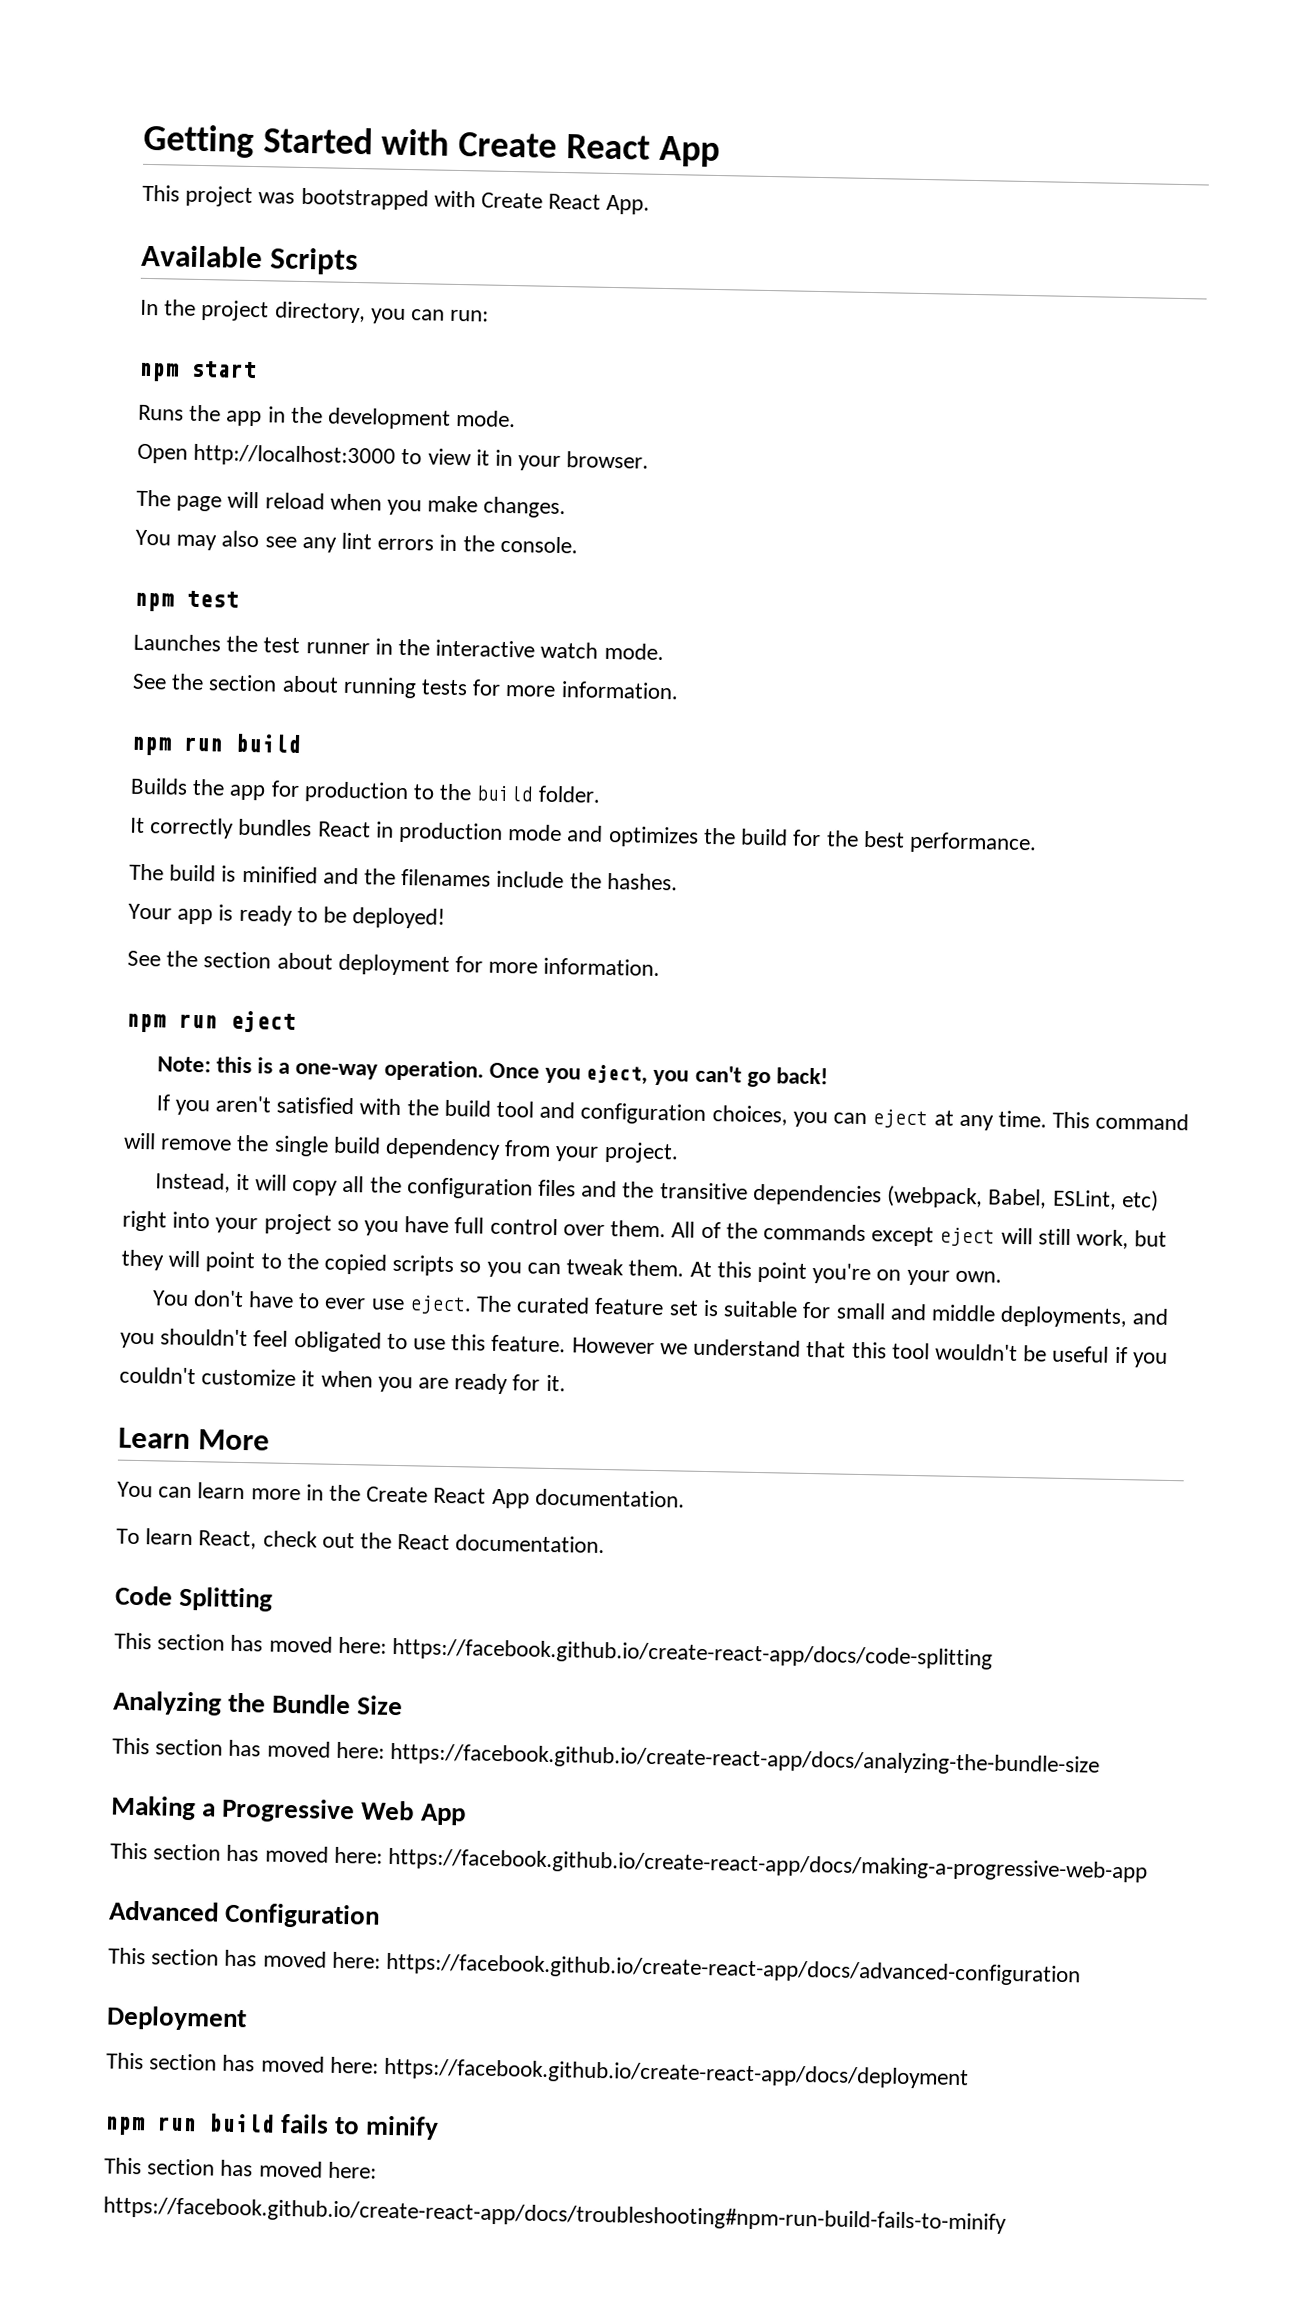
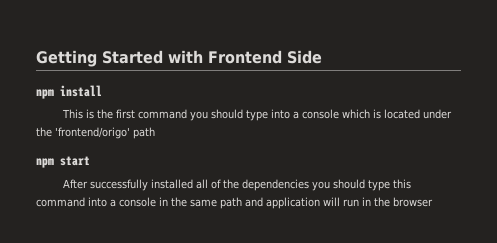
[458,131,720,168] [142,184,651,215] [141,244,359,276] [140,299,490,324] [138,360,257,382] [138,404,517,430] [137,443,650,472] [136,489,567,519] [135,529,578,554] [134,590,239,612] [133,633,664,661] [132,673,679,700] [131,733,302,756] [130,777,601,804] [130,817,1037,855] [129,863,678,891] [128,903,446,929] [127,950,661,977] [126,1010,296,1033] [156,1056,829,1088] [155,1094,1190,1131] [123,1132,679,1164] [154,1172,1159,1212] [122,1210,1168,1250] [121,1249,1002,1286] [151,1290,1170,1329] [120,1328,1168,1368] [119,1366,566,1395] [118,1427,271,1451] [117,1481,685,1509] [116,1528,606,1554] [115,1585,274,1612] [114,1632,994,1670] [113,1690,404,1716] [112,1737,1101,1777] [110,1795,466,1826] [110,1842,1149,1883] [109,1900,381,1929] [108,1947,1082,1987] [106,2005,247,2032] [106,2052,970,2090] [104,2113,440,2140] [104,2157,377,2179] [103,2196,1007,2234] Create React App // This project was bootstrapped with Create React App. // Available Scripts // In the project directory, you can run: // npm start // Runs the app in the development mode. // Open http://localhost:3000 to view it in your browser. // The page will reload when you make changes. // You may also see any lint errors in the console. // npm test // Launches the test runner in the interactive watch mode. // See the section about running tests for more information. // npm run build // Builds the app for production to the build folder. // It correctly bundles React in production mode and optimizes the build for the best performance. // The build is minified and the filenames include the hashes. // Your app is ready to be deployed! // See the section about deployment for more information. // npm run eject // Note: this is a one-way operation. Once you eject, you can't go back! // If you aren't satisfied with the build tool and configuration choices, you can eject at any time. This command will remove the single build dependency from your project. // Instead, it will copy all the configuration files and the transitive dependencies (webpack, Babel, ESLint, etc) right into your project so you have full control over them. All of the commands except eject will still work, but they will point to the copied scripts so you can tweak them. At this point you're on your own. // You don't have to ever use eject. The curated feature set is suitable for small and middle deployments, and you shouldn't feel obligated to use this feature. However we understand that this tool wouldn't be useful if you couldn't customize it when you are ready for it. // Learn More // You can learn more in the Create React App documentation. // To learn React, check out the React documentation. // Code Splitting // This section has moved here: https://facebook.github.io/create-react-app/docs/code-splitting // Analyzing the Bundle Size // This section has moved here: https://facebook.github.io/create-react-app/docs/analyzing-the-bundle-size // Making a Progressive Web App // This section has moved here: https://facebook.github.io/create-react-app/docs/making-a-progressive-web-app // Advanced Configuration // This section has moved here: https://facebook.github.io/create-react-app/docs/advanced-configuration // Deployment // This section has moved here: https://facebook.github.io/create-react-app/docs/deployment // npm run build fails to minify // This section has moved here: https://facebook.github.io/create-react-app/docs/troubleshooting#npm-run-build-fails-to-minify -> [208,50,322,64] [36,85,102,99] [62,109,453,121] [36,127,155,139] [36,156,90,168] [63,179,412,191] [36,197,433,209] Frontend Side // npm install // This is the first command you should type into a console which is located under the 'frontend/origo' path // npm start // After successfully installed all of the dependencies you should type this command into a console in the same path and application will run in the browser

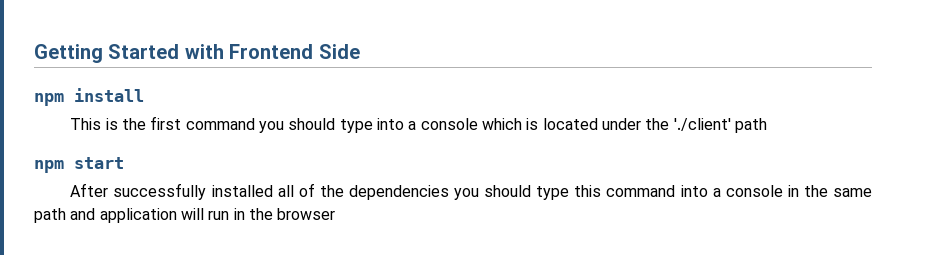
[55,127,130,139] 'frontend/origo' -> [673,118,731,131] './client'

